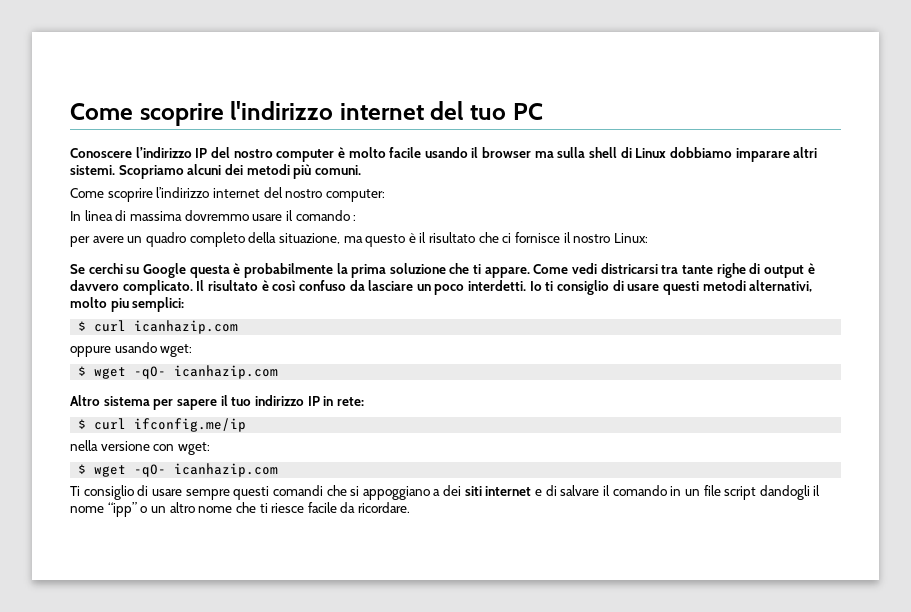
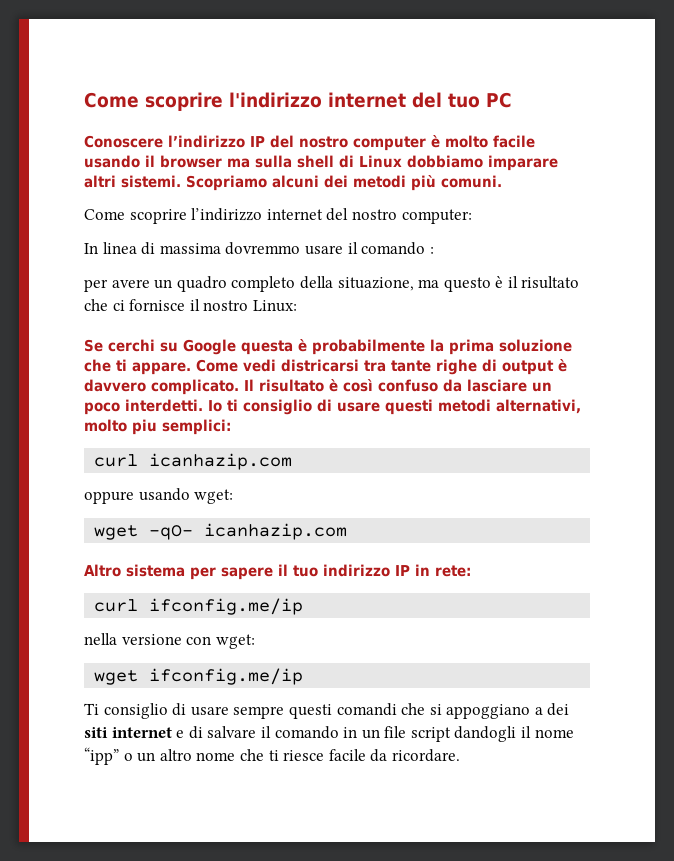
[78,321,87,331] $ -> (231, 427) none
[78,366,87,376] $ -> (234, 496) none
[78,419,87,429] $ -> (471, 571) none
[78,463,279,477] $ wget -qO- icanhazip.com -> [94,668,304,685] wget ifconfig.me/ip

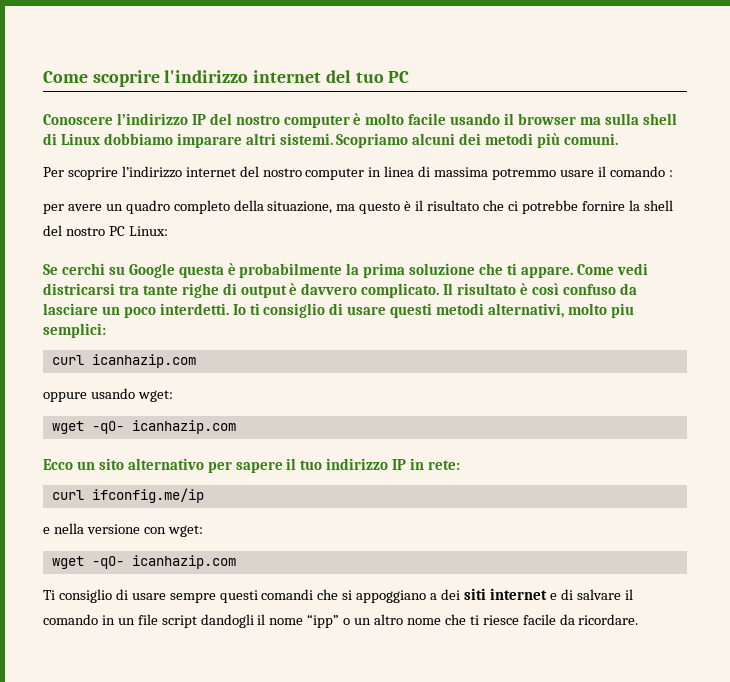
[84,209,125,220] Come -> [43,167,64,177] Per
[401,209,472,224] [84,243,98,254] computer: // In -> [305,167,382,180] computer in
[225,242,301,255] dovremmo -> [492,168,557,180] potremmo
[129,299,249,311] fornisce il nostro -> [521,200,673,214] [43,225,125,236] potrebbe fornire la shell del nostro PC
[84,564,185,577] Altro sistema -> [43,458,204,470] Ecco un sito alternativo
(304, 606) none -> [43,527,50,534] e
[149,668,304,685] ifconfig.me/ip -> [91,555,236,569] -qO- icanhazip.com

